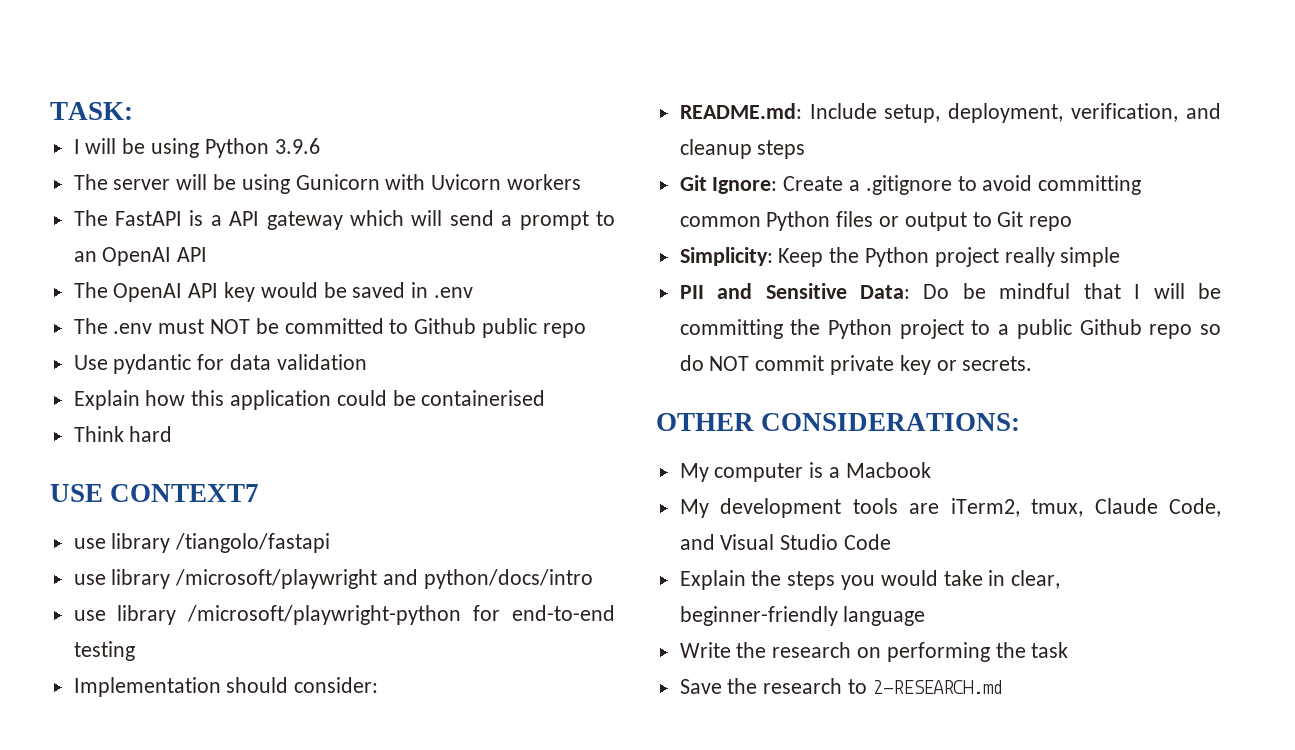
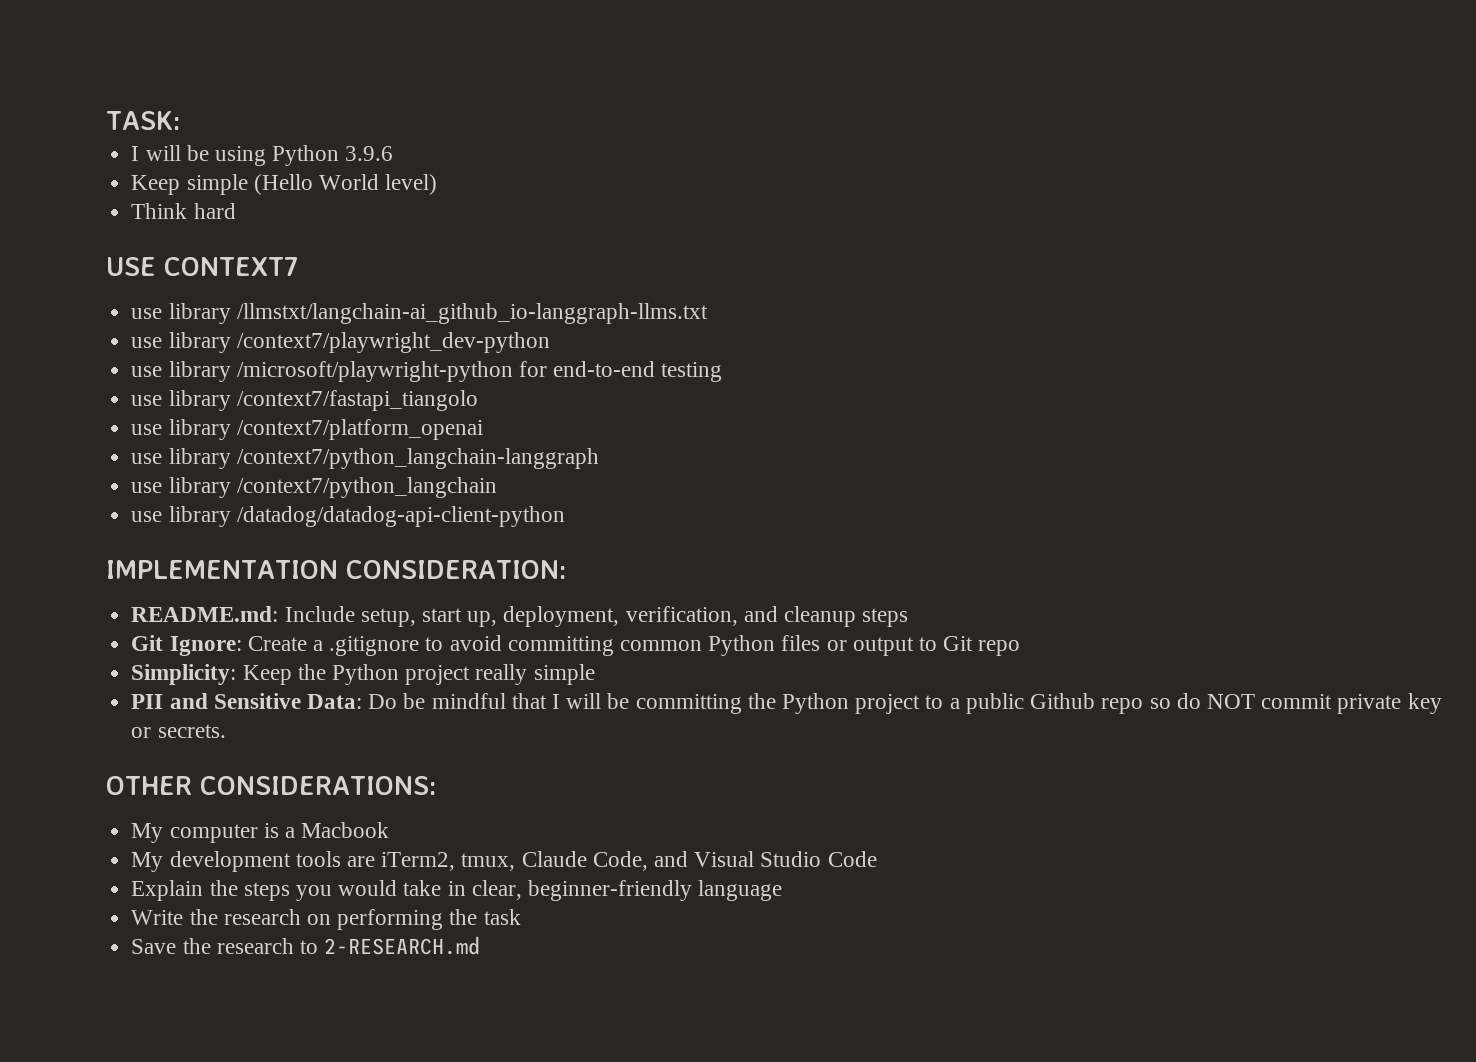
[73,174,582,194] [73,210,615,230] [73,247,208,266] [73,282,474,302] [73,318,586,338] [73,354,367,374] [73,390,546,410] The server will be using Gunicorn with Uvicorn workers // The FastAPI is a API gateway which will send a prompt to an OpenAI API // The OpenAI API key would be saved in .env // The .env must NOT be committed to Github public repo // Use pydantic for data validation // Explain how this application could be containerised -> [131,174,438,195] Keep simple (Hello World level)
[175,533,331,553] [73,569,593,589] /tiangolo/fastapi // use library /microsoft/playwright and python/docs/intro -> [236,303,708,324] [131,332,550,353] /llmstxt/langchain-ai_github_io-langgraph-llms.txt // use library /context7/playwright_dev-python
[73,677,379,697] Implementation should consider: -> [131,390,478,411] [131,419,483,440] [131,448,599,469] [131,477,497,498] [131,506,565,527] [106,560,566,579] use library /context7/fastapi_tiangolo // use library /context7/platform_openai // use library /context7/python_langchain-langgraph // use library /context7/python_langchain // use library /datadog/datadog-api-client-python // IMPLEMENTATION CONSIDERATION:
(941, 113) none -> [421,608,498,627] start up,

